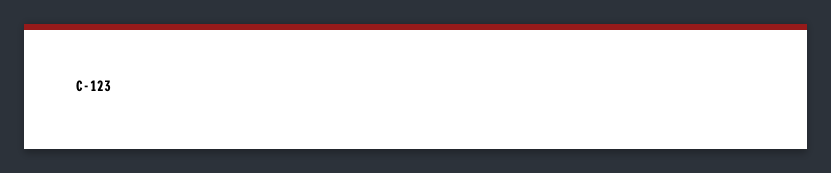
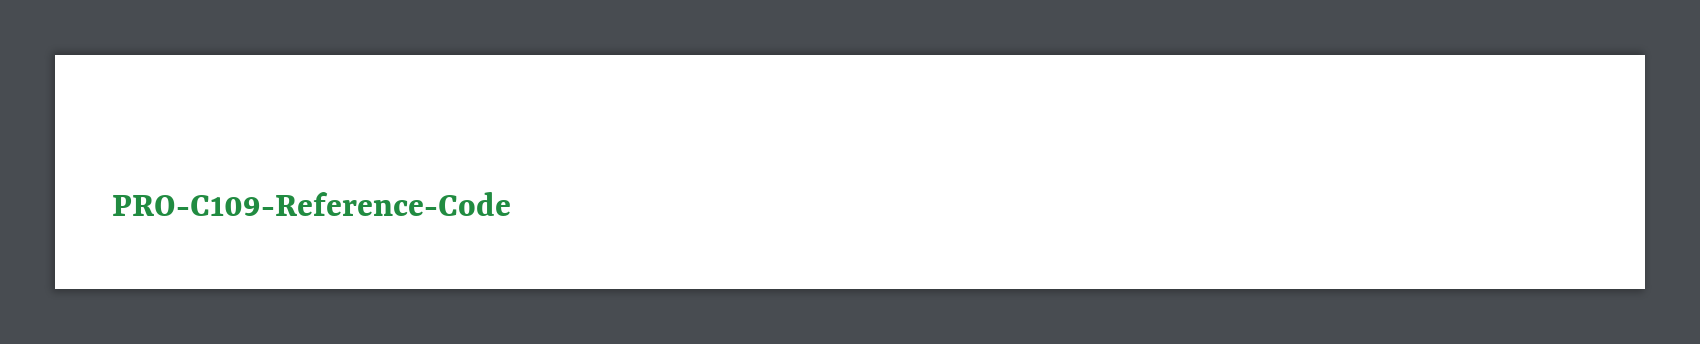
[76,80,111,92] C-123 -> [112,192,511,216] PRO-C109-Reference-Code

